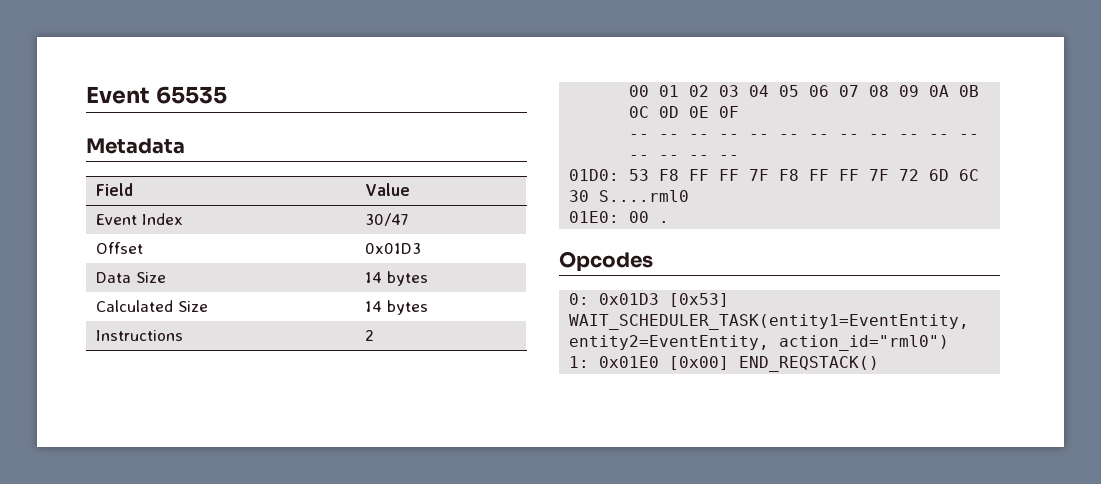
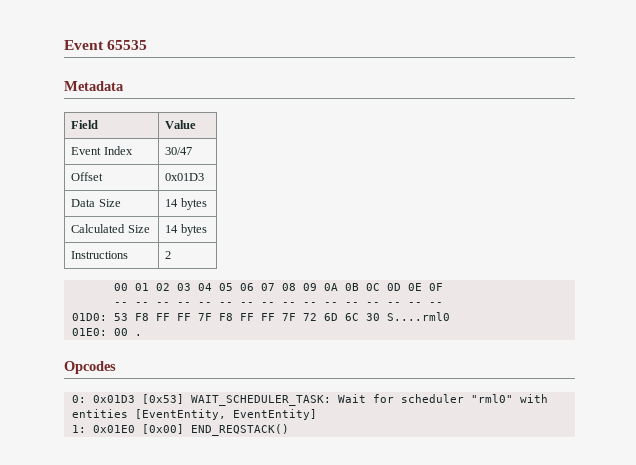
[569,314,970,330] [569,335,950,351] WAIT_SCHEDULER_TASK(entity1=EventEntity, entity2=EventEntity, action_id="rml0") -> [190,394,548,406] [71,409,317,420] WAIT_SCHEDULER_TASK: Wait for scheduler "rml0" with entities [EventEntity, EventEntity]

